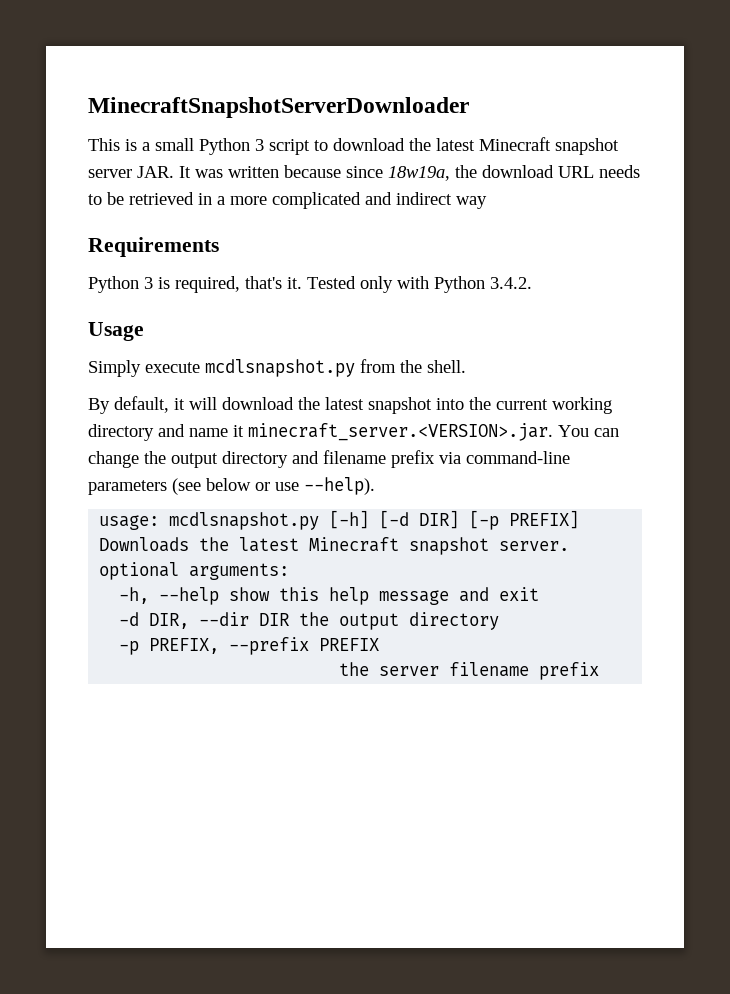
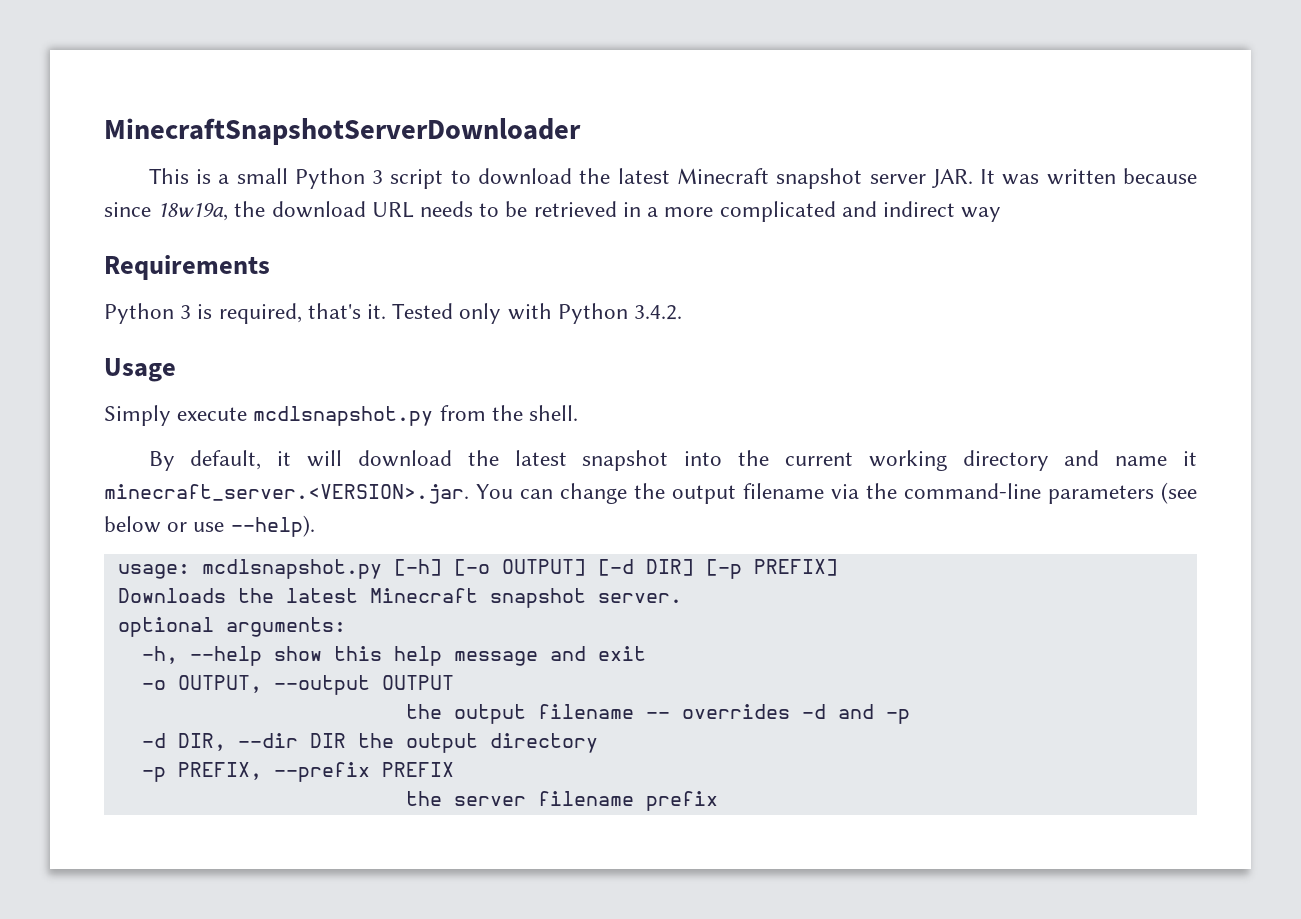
[222,450,461,468] directory and filename prefix via -> [743,483,897,499] filename via the
(370, 519) none -> [453,559,586,576] [-o OUTPUT]
(540, 594) none -> [141,675,454,695] [405,704,910,724] // -o OUTPUT, --output OUTPUT // the output filename -- overrides -d and -p

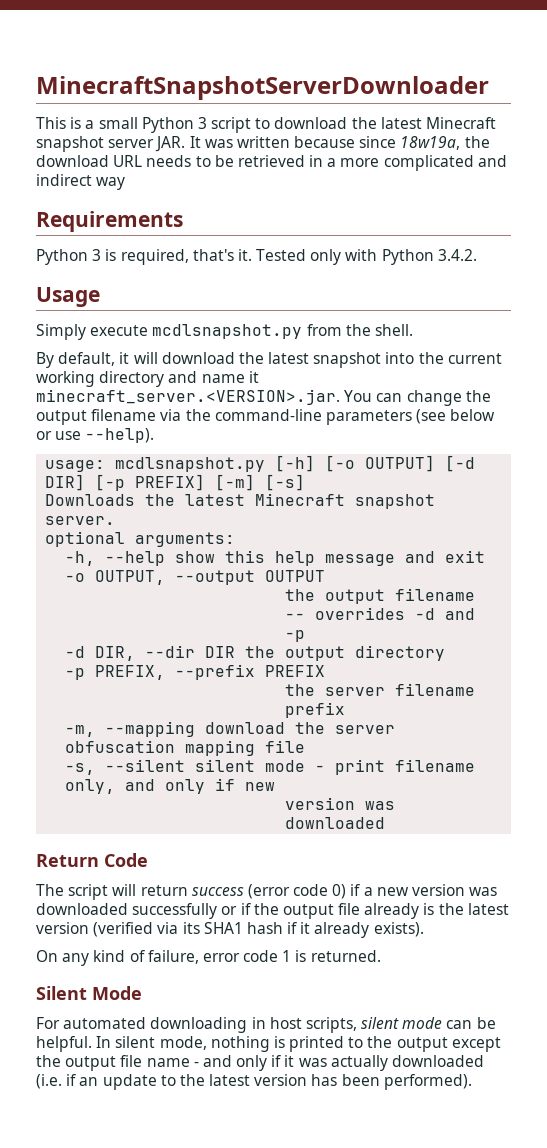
(838, 567) none -> [215,474,306,491] [-m] [-s]
(718, 801) none -> [65,721,396,737] [65,740,306,756] [65,759,476,775] [65,778,276,794] [285,797,396,810] [285,817,386,829] [36,853,148,867] [36,884,498,900] [36,903,509,919] [36,922,424,938] [36,950,381,966] [36,986,142,1000] [36,1017,496,1033] [36,1036,501,1052] [36,1055,485,1071] [36,1074,472,1090] // -m, --mapping download the server obfuscation mapping file // -s, --silent silent mode - print filename only, and only if new // version was downloaded // Return Code // The script will return success (error code 0) if a new version was downloaded successfully or if the output file already is the latest version (verified via its SHA1 hash if it already exists). // On any kind of failure, error code 1 is returned. // Silent Mode // For automated downloading in host scripts, silent mode can be helpful. In silent mode, nothing is printed to the output except the output file name - and only if it was actually downloaded (i.e. if an update to the latest version has been performed).

